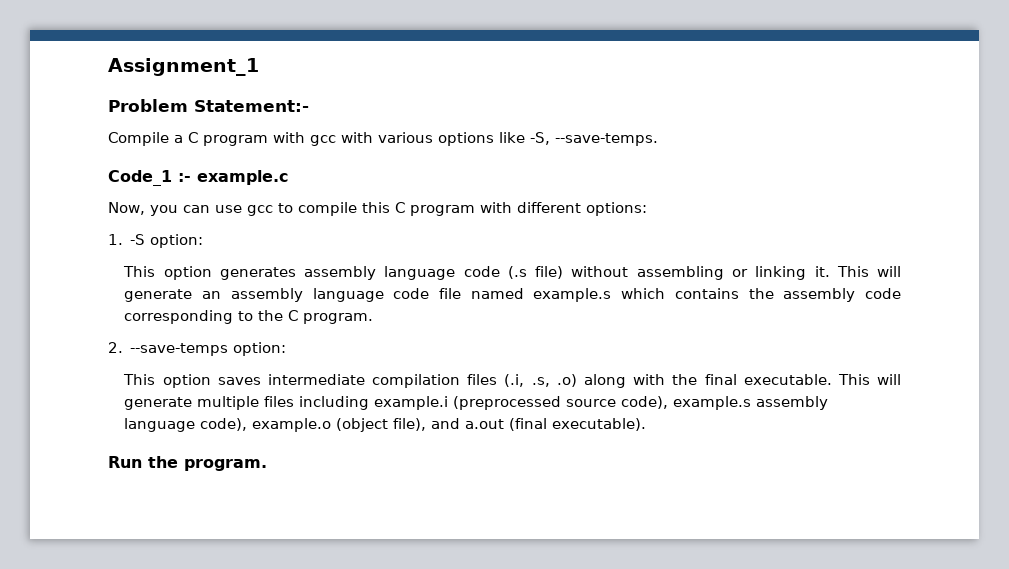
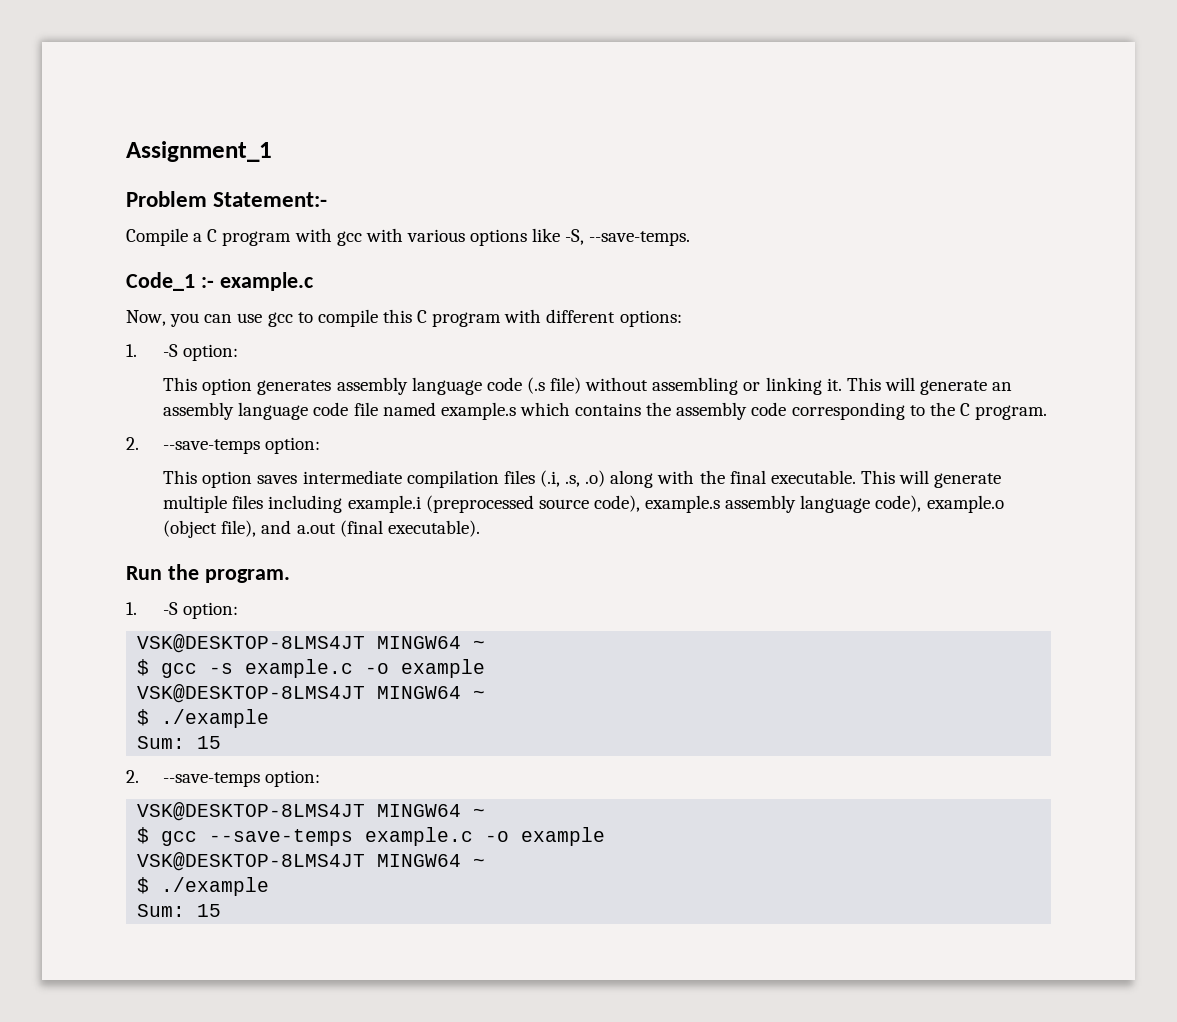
(267, 465) none -> [126,602,239,619] [137,634,486,653] [137,659,486,678] [137,684,486,703] [137,709,270,728] [137,736,222,749] [126,770,321,787] [137,802,486,821] [137,827,606,846] [137,852,486,871] [137,877,270,896] [137,904,222,917] // 1. -S option: // VSK@DESKTOP-8LMS4JT MINGW64 ~ // $ gcc -s example.c -o example // VSK@DESKTOP-8LMS4JT MINGW64 ~ // $ ./example // Sum: 15 // 2. --save-temps option: // VSK@DESKTOP-8LMS4JT MINGW64 ~ // $ gcc --save-temps example.c -o example // VSK@DESKTOP-8LMS4JT MINGW64 ~ // $ ./example // Sum: 15

